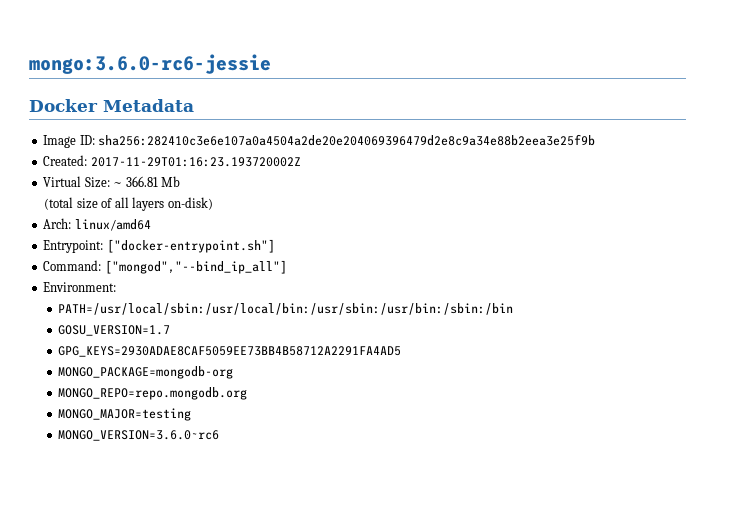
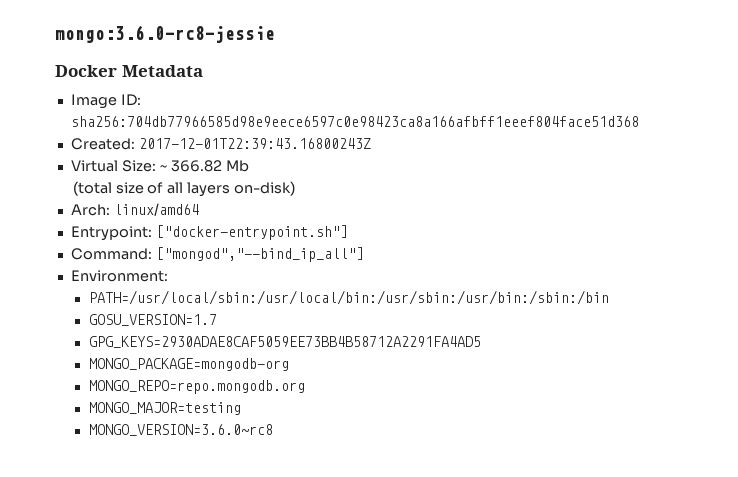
[29,54,271,74] mongo:3.6.0-rc6-jessie -> [55,25,275,43] mongo:3.6.0-rc8-jessie
[98,134,596,146] sha256:282410c3e6e107a0a4504a2de20e204069396479d2e8c9a34e88b2eea3e25f9b -> [70,116,639,127] sha256:704db77966585d98e9eece6597c0e98423ca8a166afbff1eeef804face51d368
[90,157,301,167] 2017-11-29T01:16:23.193720002Z -> [138,138,371,149] 2017-12-01T22:39:43.16800243Z
[125,176,158,187] 366.81 -> [170,160,222,172] 366.82
[58,430,220,441] MONGO_VERSION=3.6.0~rc6 -> [88,424,273,436] MONGO_VERSION=3.6.0~rc8

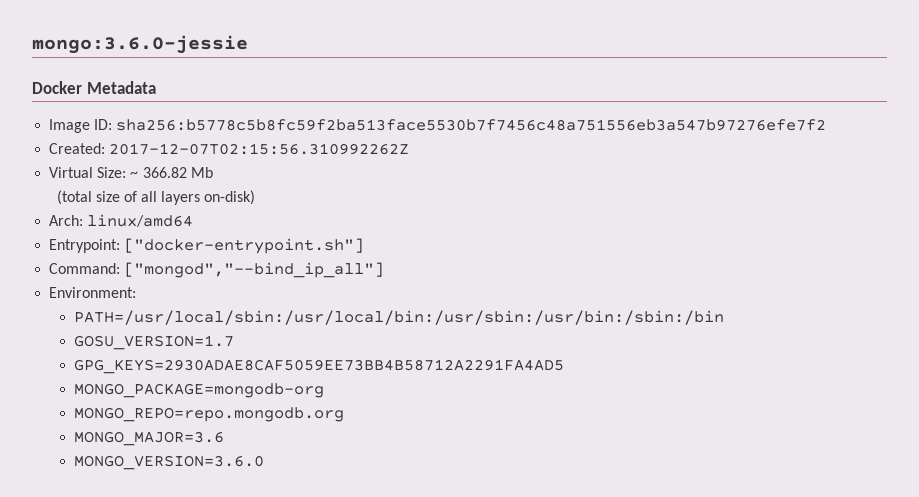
[55,25,275,43] mongo:3.6.0-rc8-jessie -> [32,35,248,54] mongo:3.6.0-jessie
[70,116,639,127] sha256:704db77966585d98e9eece6597c0e98423ca8a166afbff1eeef804face51d368 -> [116,119,827,131] sha256:b5778c5b8fc59f2ba513face5530b7f7456c48a751556eb3a547b97276efe7f2
[138,138,371,149] 2017-12-01T22:39:43.16800243Z -> [109,143,410,155] 2017-12-07T02:15:56.310992262Z
[88,402,241,415] [88,424,273,436] MONGO_MAJOR=testing // MONGO_VERSION=3.6.0~rc8 -> [73,431,224,446] [73,455,264,470] MONGO_MAJOR=3.6 // MONGO_VERSION=3.6.0

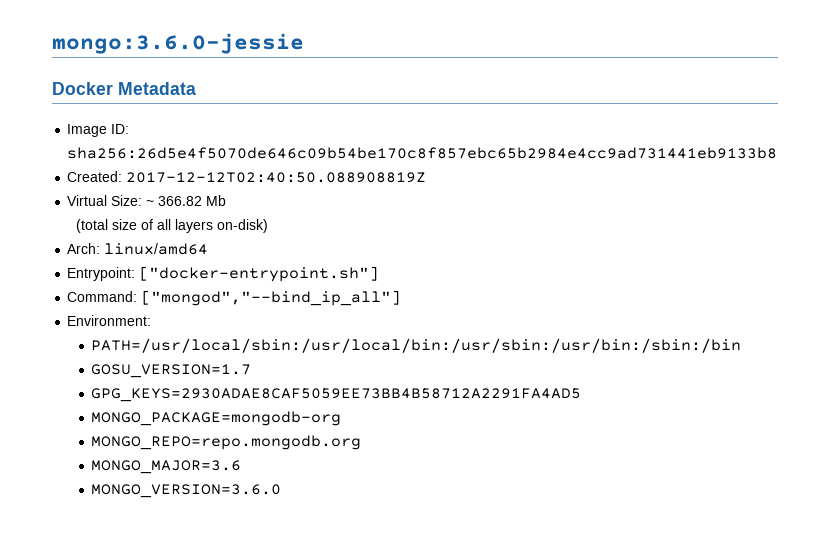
[116,119,827,131] sha256:b5778c5b8fc59f2ba513face5530b7f7456c48a751556eb3a547b97276efe7f2 -> [67,147,778,159] sha256:26d5e4f5070de646c09b54be170c8f857ebc65b2984e4cc9ad731441eb9133b8
[109,143,410,155] 2017-12-07T02:15:56.310992262Z -> [126,172,427,183] 2017-12-12T02:40:50.088908819Z

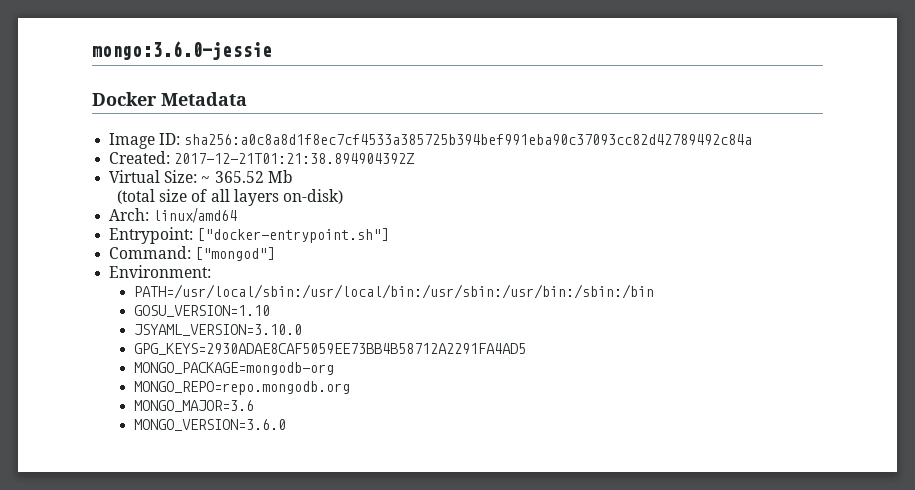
[67,147,778,159] sha256:26d5e4f5070de646c09b54be170c8f857ebc65b2984e4cc9ad731441eb9133b8 -> [184,134,753,145] sha256:a0c8a8d1f8ec7cf4533a385725b394bef991eba90c37093cc82d42789492c84a
[126,172,427,183] 2017-12-12T02:40:50.088908819Z -> [174,153,416,164] 2017-12-21T01:21:38.894904392Z
[158,196,203,206] 366.82 -> [214,171,264,183] 365.52
[141,290,402,306] ["mongod","--bind_ip_all"] -> [195,247,276,261] ["mongod"]
[91,364,252,378] GOSU_VERSION=1.7 -> [134,305,271,317] [134,324,303,336] GOSU_VERSION=1.10 // JSYAML_VERSION=3.10.0

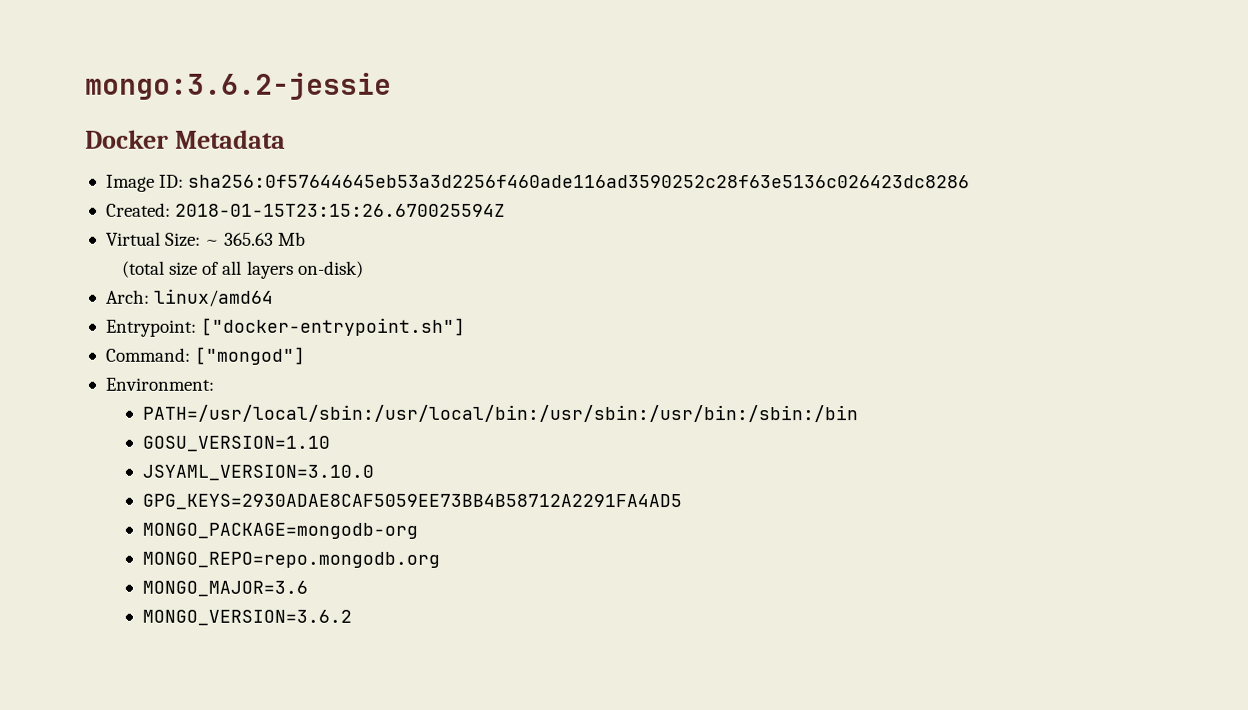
[92,41,272,60] mongo:3.6.0-jessie -> [85,72,392,100] mongo:3.6.2-jessie
[184,134,753,145] sha256:a0c8a8d1f8ec7cf4533a385725b394bef991eba90c37093cc82d42789492c84a -> [188,174,971,189] sha256:0f57644645eb53a3d2256f460ade116ad3590252c28f63e5136c026423dc8286
[174,153,416,164] 2017-12-21T01:21:38.894904392Z -> [175,203,507,217] 2018-01-15T23:15:26.670025594Z
[214,171,264,183] 365.52 -> [224,232,275,246] 365.63
[134,419,287,431] MONGO_VERSION=3.6.0 -> [141,609,352,626] MONGO_VERSION=3.6.2

